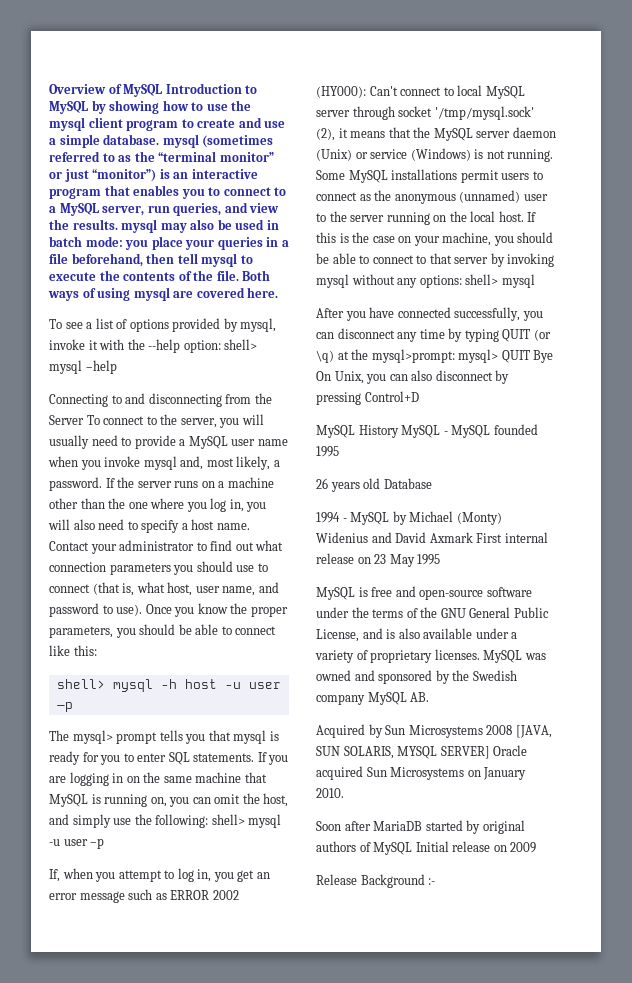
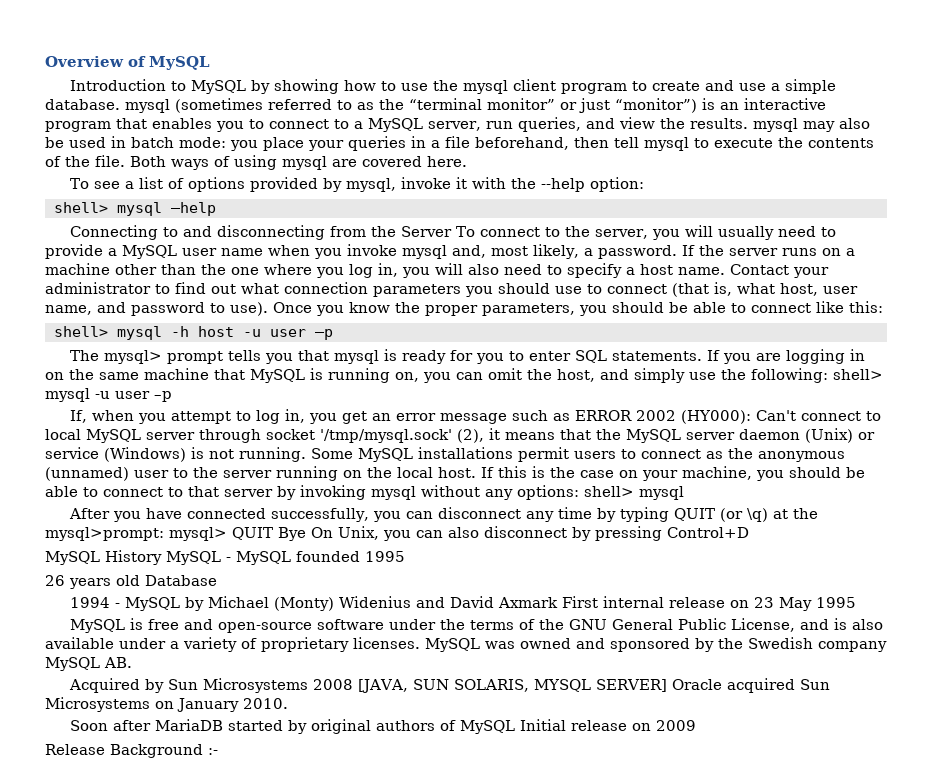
(163, 90) none -> (210, 63) //
(221, 346) none -> (645, 184) //

